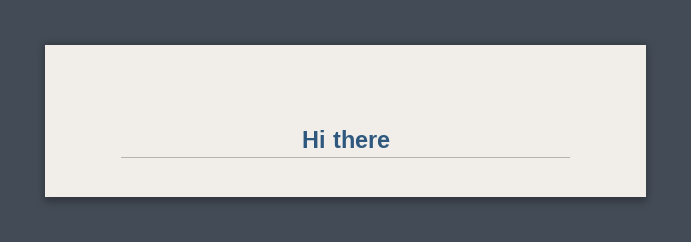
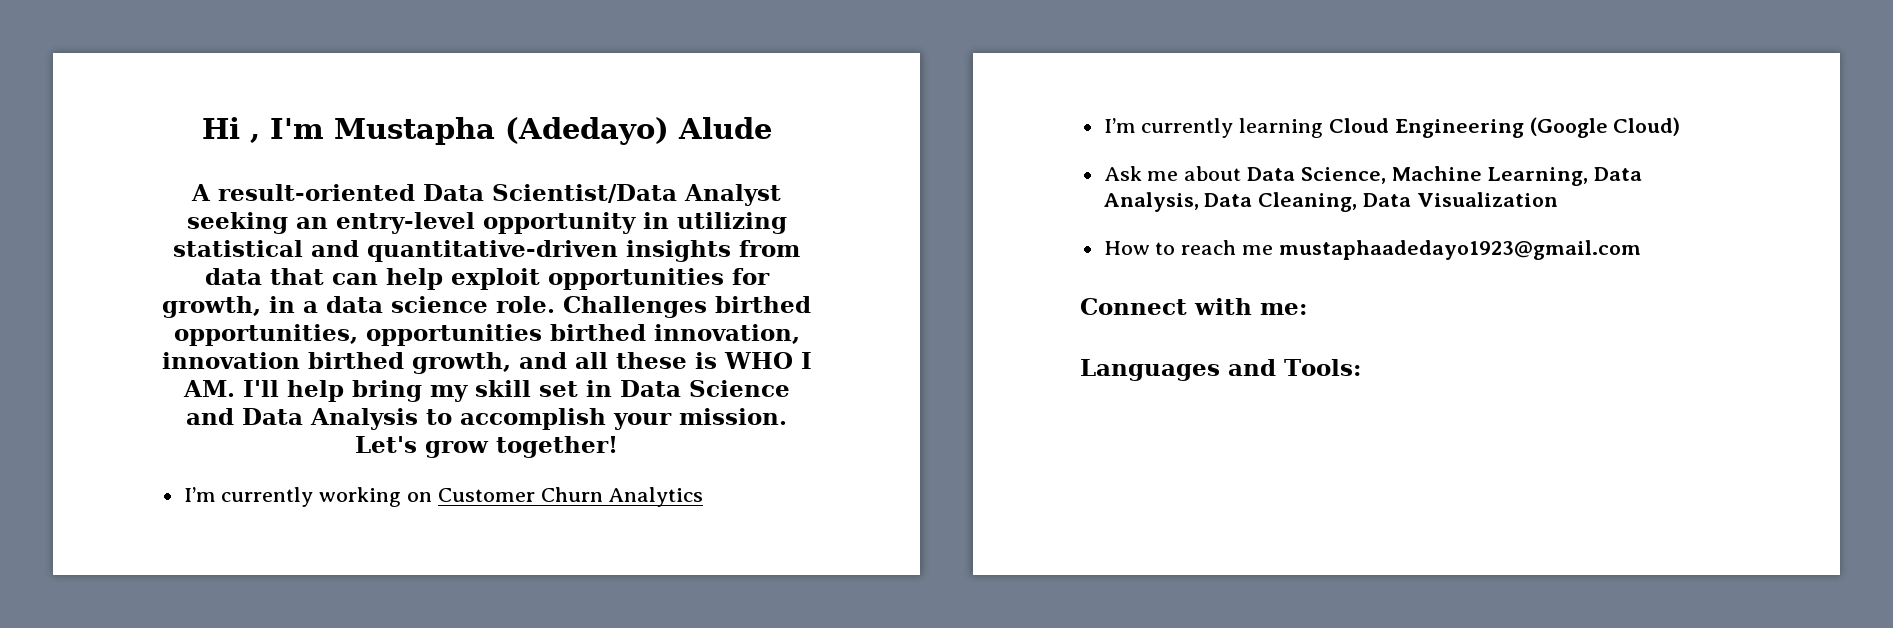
[332,130,390,148] there -> [249,117,772,145] [191,184,781,206] [186,212,787,234] [173,240,800,262] [204,268,770,290] [162,296,811,318] [173,324,800,346] [161,352,812,374] [182,380,790,402] [186,408,787,430] [355,436,618,458] [183,487,704,507] [1103,117,1681,138] [1103,166,1643,186] [1103,192,1558,212] [1103,240,1641,260] [1080,298,1307,315] [1080,359,1361,381] , I'm Mustapha (Adedayo) Alude // A result-oriented Data Scientist/Data Analyst seeking an entry-level opportunity in utilizing statistical and quantitative-driven insights from data that can help exploit opportunities for growth, in a data science role. Challenges birthed opportunities, opportunities birthed innovation, innovation birthed growth, and all these is WHO I AM. I'll help bring my skill set in Data Science and Data Analysis to accomplish your mission. Let's grow together! // I’m currently working on Customer Churn Analytics // I’m currently learning Cloud Engineering (Google Cloud) // Ask me about Data Science, Machine Learning, Data Analysis, Data Cleaning, Data Visualization // How to reach me mustaphaadedayo1923@gmail.com // Connect with me: // Languages and Tools:

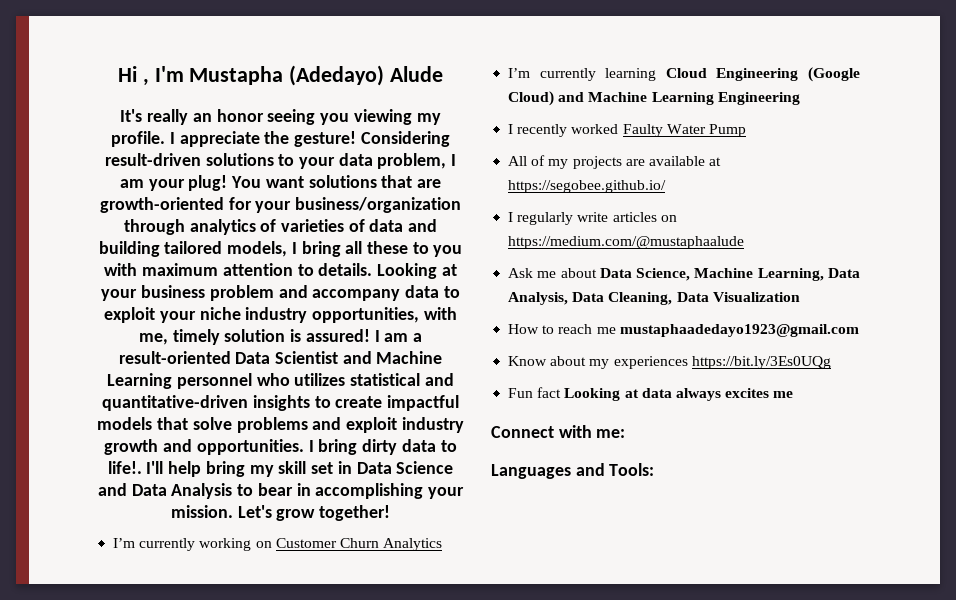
[191,184,781,206] [186,212,787,234] [173,240,800,262] [204,268,770,290] [162,296,811,318] [173,324,800,346] [161,352,812,374] [182,380,235,397] A result-oriented Data Scientist/Data Analyst seeking an entry-level opportunity in utilizing statistical and quantitative-driven insights from data that can help exploit opportunities for growth, in a data science role. Challenges birthed opportunities, opportunities birthed innovation, innovation birthed growth, and all these is WHO I AM. -> [120,109,441,125] [111,131,450,147] [104,153,457,169] [119,175,442,191] [99,197,462,213] [123,219,438,235] [98,241,463,257] [104,263,457,279] [101,285,460,301] [104,307,457,323] [138,329,423,345] [118,351,443,364] [107,373,454,389] [102,395,459,411] [97,417,464,433] [104,439,457,455] [107,461,142,474] It's really an honor seeing you viewing my profile. I appreciate the gesture! Considering result-driven solutions to your data problem, I am your plug! You want solutions that are growth-oriented for your business/organization through analytics of varieties of data and building tailored models, I bring all these to you with maximum attention to details. Looking at your business problem and accompany data to exploit your niche industry opportunities, with me, timely solution is assured! I am a result-oriented Data Scientist and Machine Learning personnel who utilizes statistical and quantitative-driven insights to create impactful models that solve problems and exploit industry growth and opportunities. I bring dirty data to life!.
[460,408,606,430] accomplish -> [257,483,424,499] bear in accomplishing
(1681, 126) none -> [558,92,800,105] [508,124,746,137] [508,155,722,169] [508,180,667,193] [508,212,677,225] [508,236,745,249] and Machine Learning Engineering // I recently worked Faulty Water Pump // All of my projects are available at https://segobee.github.io/ // I regularly write articles on https://medium.com/@mustaphaalude
(1641, 250) none -> [508,356,831,369] [508,387,794,401] // Know about my experiences https://bit.ly/3Es0UQg // Fun fact Looking at data always excites me

